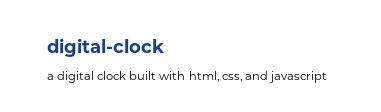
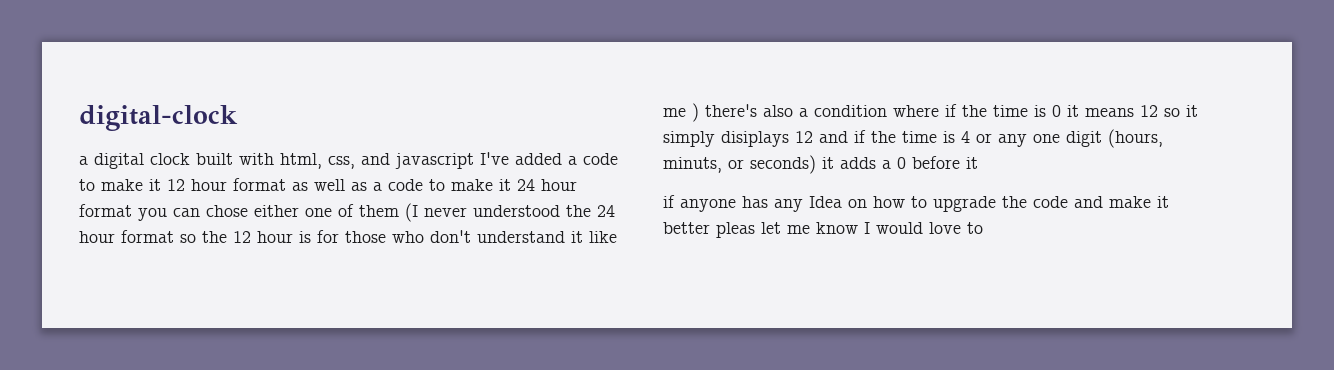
(327, 77) none -> [480,152,618,165] [79,178,577,191] [79,203,615,222] [79,230,617,243] [663,103,1198,122] [663,129,1163,148] [663,155,978,174] [663,195,1169,212] [663,222,983,238] I've added a code to make it 12 hour format as well as a code to make it 24 hour format you can chose either one of them (I never understood the 24 hour format so the 12 hour is for those who don't understand it like me ) there's also a condition where if the time is 0 it means 12 so it simply disiplays 12 and if the time is 4 or any one digit (hours, minuts, or seconds) it adds a 0 before it // if anyone has any Idea on how to upgrade the code and make it better pleas let me know I would love to

